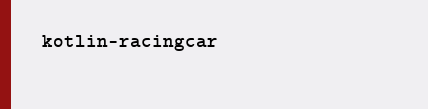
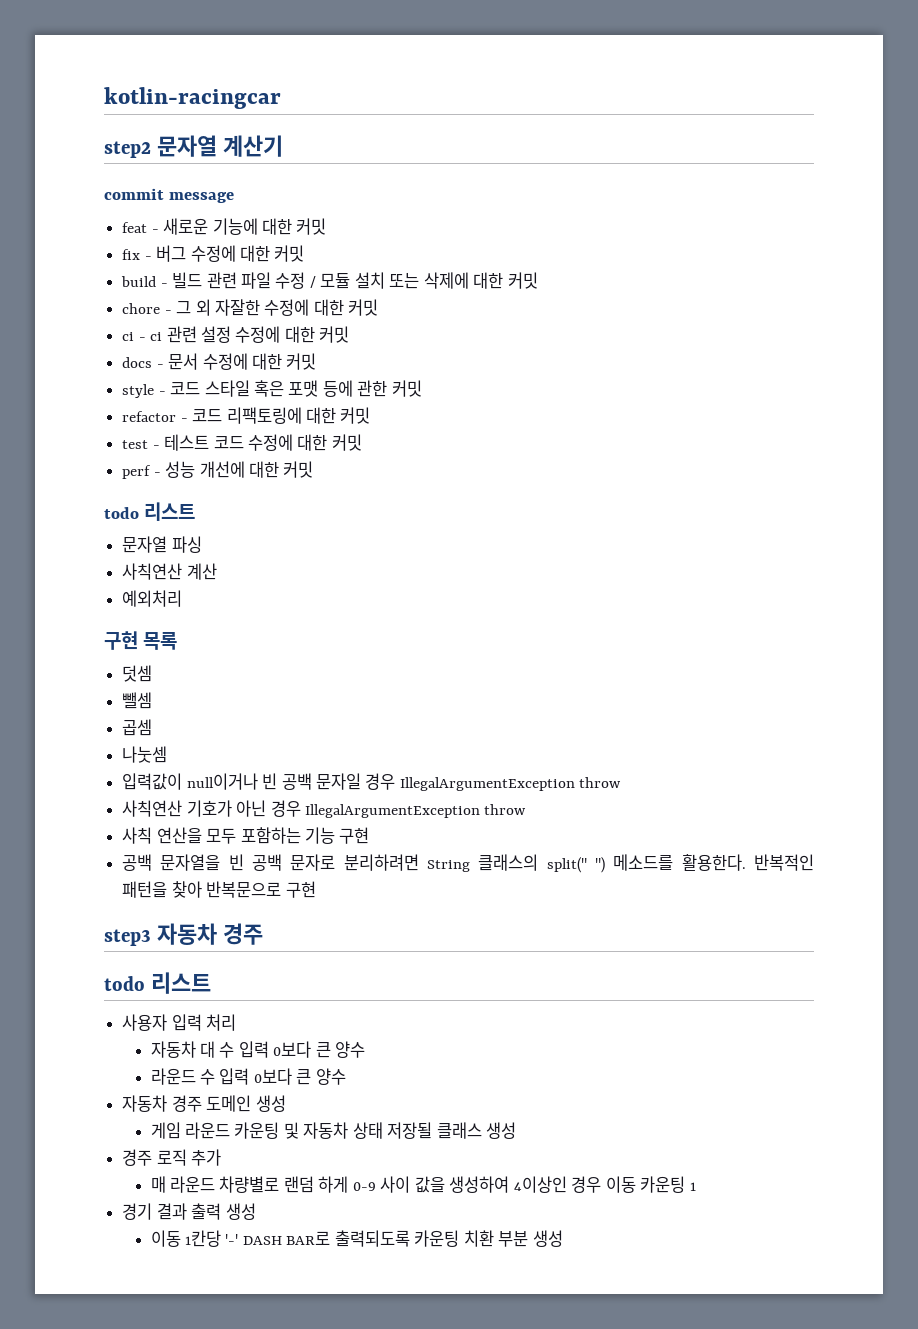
(218, 43) none -> [104,135,283,158] [104,188,235,203] [122,218,327,235] [122,245,305,262] [121,272,538,289] [122,299,379,316] [122,326,350,343] [122,353,317,370] [122,380,422,398] [122,407,371,424] [122,434,362,451] [122,461,314,479] [104,502,196,521] [122,536,202,553] [122,563,217,580] [122,590,183,607] [104,631,178,650] [122,665,153,682] [122,692,153,709] [122,719,153,736] [122,746,168,763] [122,773,622,791] [122,800,527,818] [122,827,370,844] [122,854,814,873] [122,881,316,898] [104,923,263,946] [104,972,211,994] [122,1014,237,1031] [150,1041,366,1058] [150,1068,346,1085] [122,1095,286,1112] [150,1122,517,1139] [122,1149,222,1166] [150,1176,696,1193] [122,1203,256,1220] [150,1230,563,1247] // step2 문자열 계산기 // commit message // feat - 새로운 기능에 대한 커밋 // fix - 버그 수정에 대한 커밋 // build - 빌드 관련 파일 수정 / 모듈 설치 또는 삭제에 대한 커밋 // chore - 그 외 자잘한 수정에 대한 커밋 // ci - ci 관련 설정 수정에 대한 커밋 // docs - 문서 수정에 대한 커밋 // style - 코드 스타일 혹은 포맷 등에 관한 커밋 // refactor - 코드 리팩토링에 대한 커밋 // test - 테스트 코드 수정에 대한 커밋 // perf - 성능 개선에 대한 커밋 // todo 리스트 // 문자열 파싱 // 사칙연산 계산 // 예외처리 // 구현 목록 // 덧셈 // 뺄셈 // 곱셈 // 나눗셈 // 입력값이 null이거나 빈 공백 문자일 경우 IllegalArgumentException throw // 사칙연산 기호가 아닌 경우 IllegalArgumentException throw // 사칙 연산을 모두 포함하는 기능 구현 // 공백 문자열을 빈 공백 문자로 분리하려면 String 클래스의 split(" ") 메소드를 활용한다. 반복적인 패턴을 찾아 반복문으로 구현 // step3 자동차 경주 // todo 리스트 // 사용자 입력 처리 // 자동차 대 수 입력 0보다 큰 양수 // 라운드 수 입력 0보다 큰 양수 // 자동차 경주 도메인 생성 // 게임 라운드 카운팅 및 자동차 상태 저장될 클래스 생성 // 경주 로직 추가 // 매 라운드 차량별로 랜덤 하게 0-9 사이 값을 생성하여 4이상인 경우 이동 카운팅 1 // 경기 결과 출력 생성 // 이동 1칸당 '-' DASH BAR로 출력되도록 카운팅 치환 부분 생성

